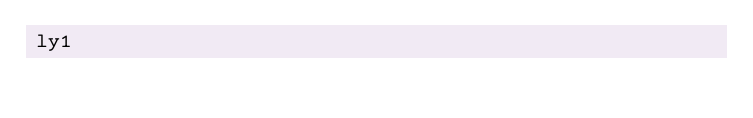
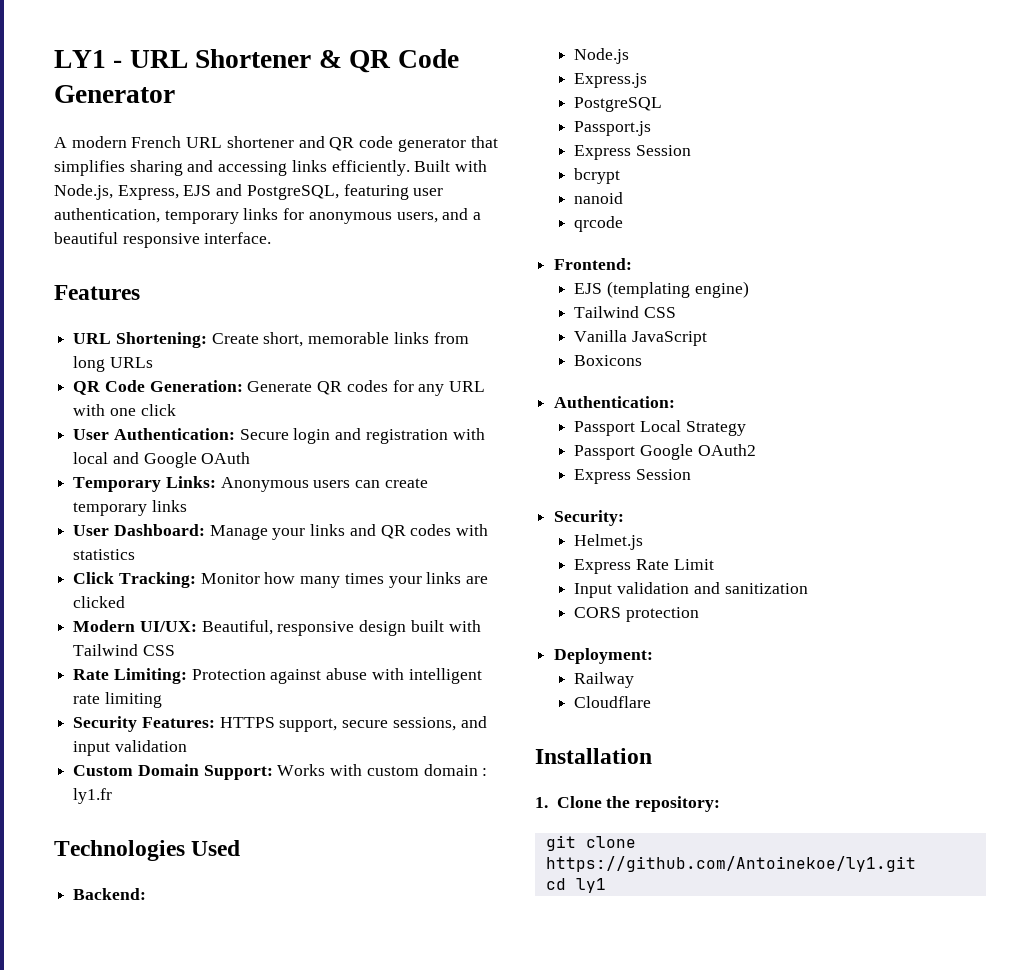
(35, 42) none -> [54,49,459,73] [54,85,175,103] [54,136,498,152] [54,160,488,176] [54,184,444,200] [54,208,482,224] [54,232,272,248] [54,285,140,300] [73,332,469,348] [73,356,153,372] [73,380,486,396] [73,404,176,416] [73,428,485,444] [73,452,251,468] [73,476,428,492] [73,500,187,516] [73,524,489,540] [73,549,136,560] [73,572,489,588] [73,596,126,608] [73,620,481,636] [73,644,175,656] [73,668,482,684] [73,692,162,708] [73,716,487,732] [73,740,187,756] [73,764,488,780] [73,788,113,804] [54,840,241,861] [73,888,147,900] [574,48,630,64] [574,73,648,88] [574,97,663,112] [574,121,652,136] [574,145,692,160] [574,168,621,184] [574,192,624,204] [574,216,624,232] [554,258,633,270] [574,281,749,298] [574,306,677,318] [574,330,708,346] [574,355,643,366] [554,396,676,408] [574,420,746,436] [574,444,756,460] [574,469,692,484] [554,510,625,526] [574,534,644,550] [574,559,714,574] [574,582,808,598] [574,607,700,622] [554,648,654,664] [574,672,635,688] [574,696,652,708] [535,748,652,764] [535,796,721,812] [545,835,636,851] [545,856,916,872] [545,878,566,890] LY1 - URL Shortener & QR Code Generator // A modern French URL shortener and QR code generator that simplifies sharing and accessing links efficiently. Built with Node.js, Express, EJS and PostgreSQL, featuring user authentication, temporary links for anonymous users, and a beautiful responsive interface. // Features // URL Shortening: Create short, memorable links from long URLs // QR Code Generation: Generate QR codes for any URL with one click // User Authentication: Secure login and registration with local and Google OAuth // Temporary Links: Anonymous users can create temporary links // User Dashboard: Manage your links and QR codes with statistics // Click Tracking: Monitor how many times your links are clicked // Modern UI/UX: Beautiful, responsive design built with Tailwind CSS // Rate Limiting: Protection against abuse with intelligent rate limiting // Security Features: HTTPS support, secure sessions, and input validation // Custom Domain Support: Works with custom domain : ly1.fr // Technologies Used // Backend: // Node.js // Express.js // PostgreSQL // Passport.js // Express Session // bcrypt // nanoid // qrcode // Frontend: // EJS (templating engine) // Tailwind CSS // Vanilla JavaScript // Boxicons // Authentication: // Passport Local Strategy // Passport Google OAuth2 // Express Session // Security: // Helmet.js // Express Rate Limit // Input validation and sanitization // CORS protection // Deployment: // Railway // Cloudflare // Installation // 1. Clone the repository: // git clone https://github.com/Antoinekoe/ly1.git // cd

